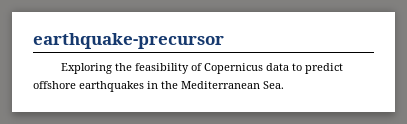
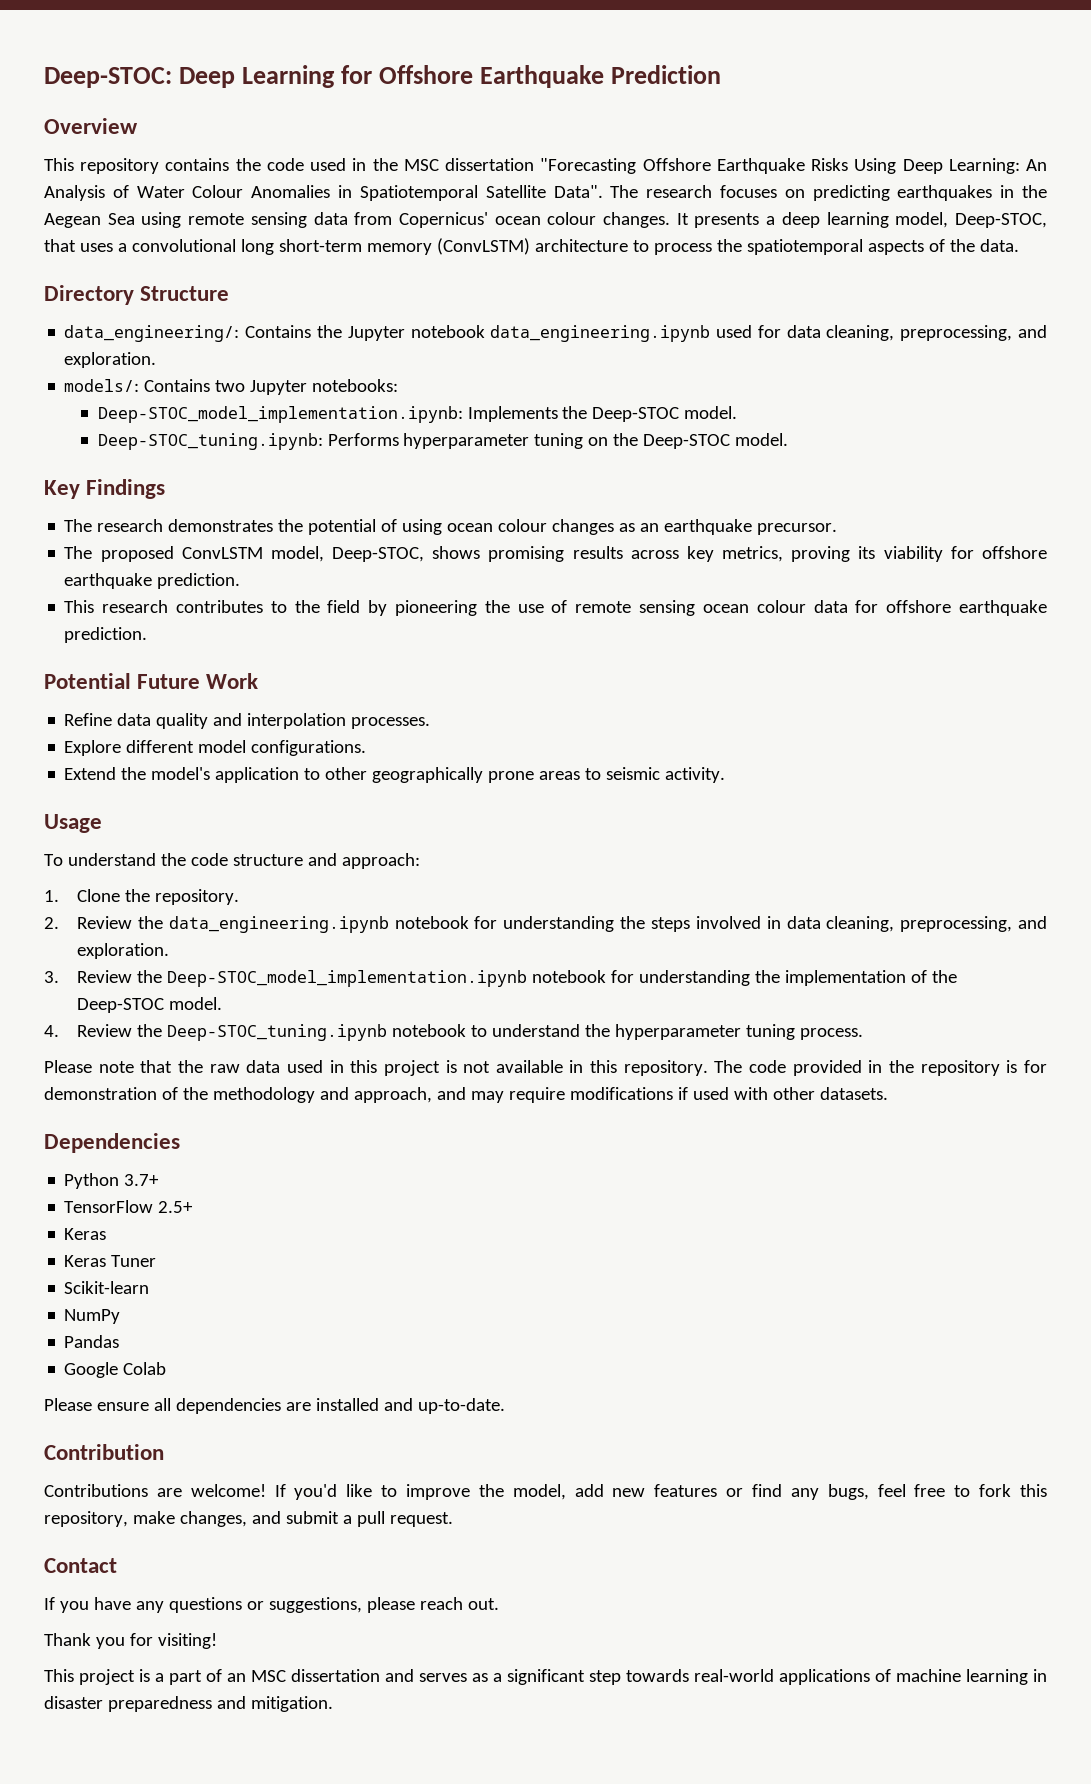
[33,33,224,49] [60,63,343,74] [33,81,284,92] earthquake-precursor // Exploring the feasibility of Copernicus data to predict offshore earthquakes in the Mediterranean Sea. -> [44,65,722,88] [44,118,138,134] [44,158,1048,174] [44,185,1047,201] [44,212,1048,228] [44,238,1019,255] [44,285,230,305] [64,325,1047,342] [64,352,157,368] [64,379,399,395] [97,406,738,423] [97,433,789,450] [44,479,166,499] [64,519,838,535] [64,546,1047,562] [64,573,241,589] [64,600,1047,616] [64,627,148,643] [44,673,259,689] [64,713,431,729] [64,740,367,756] [64,767,726,783] [44,814,102,833] [44,853,420,869] [44,889,240,905] [44,916,1047,933] [77,943,170,959] [44,970,958,987] [77,997,223,1013] [44,1024,864,1041] [44,1060,1048,1076] [44,1087,888,1103] [44,1133,180,1153] [64,1173,160,1189] [64,1200,194,1213] [64,1228,107,1240] [64,1255,157,1267] [64,1281,150,1294] [64,1309,121,1324] [64,1335,120,1348] [64,1362,167,1378] [44,1398,505,1414] [44,1444,164,1460] [44,1484,1048,1500] [44,1511,453,1527] [44,1558,117,1573] [44,1597,499,1613] [44,1633,217,1649] [44,1669,1047,1685] [44,1696,333,1712] Deep-STOC: Deep Learning for Offshore Earthquake Prediction // Overview // This repository contains the code used in the MSC dissertation "Forecasting Offshore Earthquake Risks Using Deep Learning: An Analysis of Water Colour Anomalies in Spatiotemporal Satellite Data". The research focuses on predicting earthquakes in the Aegean Sea using remote sensing data from Copernicus' ocean colour changes. It presents a deep learning model, Deep-STOC, that uses a convolutional long short-term memory (ConvLSTM) architecture to process the spatiotemporal aspects of the data. // Directory Structure // data_engineering/: Contains the Jupyter notebook data_engineering.ipynb used for data cleaning, preprocessing, and exploration. // models/: Contains two Jupyter notebooks: // Deep-STOC_model_implementation.ipynb: Implements the Deep-STOC model. // Deep-STOC_tuning.ipynb: Performs hyperparameter tuning on the Deep-STOC model. // Key Findings // The research demonstrates the potential of using ocean colour changes as an earthquake precursor. // The proposed ConvLSTM model, Deep-STOC, shows promising results across key metrics, proving its viability for offshore earthquake prediction. // This research contributes to the field by pioneering the use of remote sensing ocean colour data for offshore earthquake prediction. // Potential Future Work // Refine data quality and interpolation processes. // Explore different model configurations. // Extend the model's application to other geographically prone areas to seismic activity. // Usage // To understand the code structure and approach: // 1. Clone the repository. // 2. Review the data_engineering.ipynb notebook for understanding the steps involved in data cleaning, preprocessing, and exploration. // 3. Review the Deep-STOC_model_implementation.ipynb notebook for understanding the implementation of the Deep-STOC model. // 4. Review the Deep-STOC_tuning.ipynb notebook to understand the hyperparameter tuning process. // Please note that the raw data used in this project is not available in this repository. The code provided in the repository is for demonstration of the methodology and approach, and may require modifications if used with other datasets. // Dependencies // Python 3.7+ // TensorFlow 2.5+ // Keras // Keras Tuner // Scikit-learn // NumPy // Pandas // Google Colab // Please ensure all dependencies are installed and up-to-date. // Contribution // Contributions are welcome! If you'd like to improve the model, add new features or find any bugs, feel free to fork this repository, make changes, and submit a pull request. // Contact // If you have any questions or suggestions, please reach out. // Thank you for visiting! // This project is a part of an MSC dissertation and serves as a significant step towards real-world applications of machine learning in disaster preparedness and mitigation.

